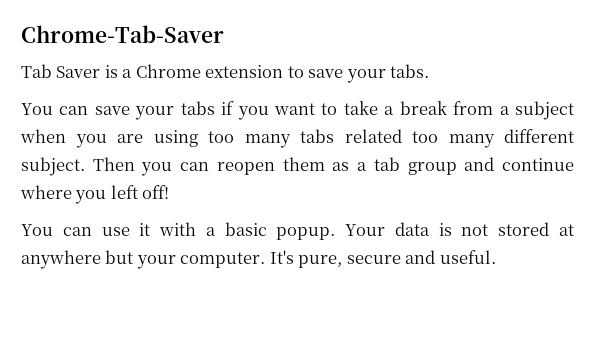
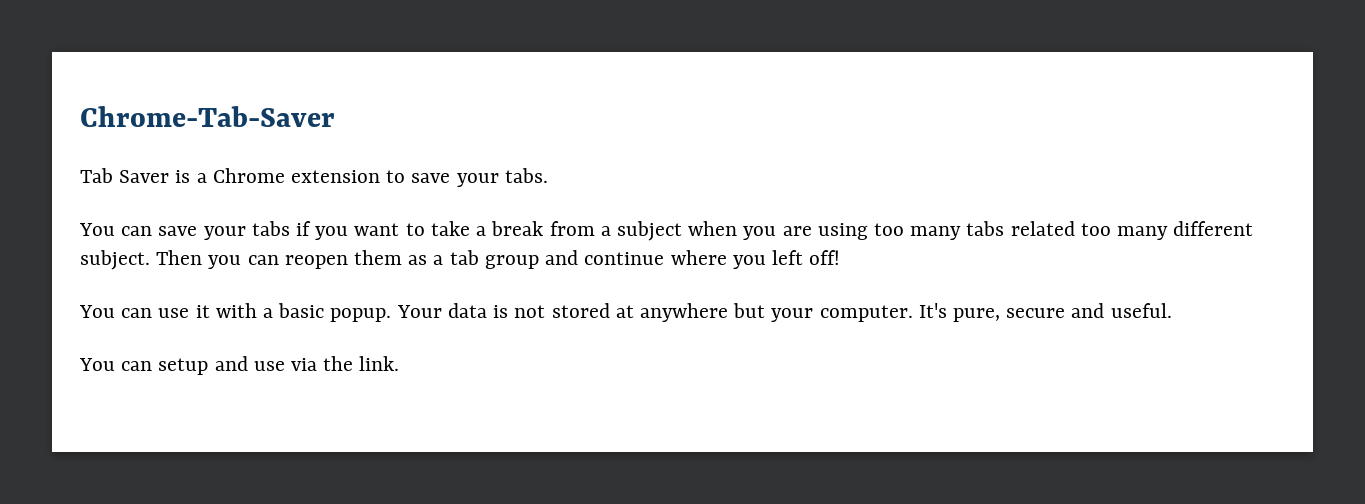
(496, 257) none -> [79,356,400,375] // You can setup and use via the link.

